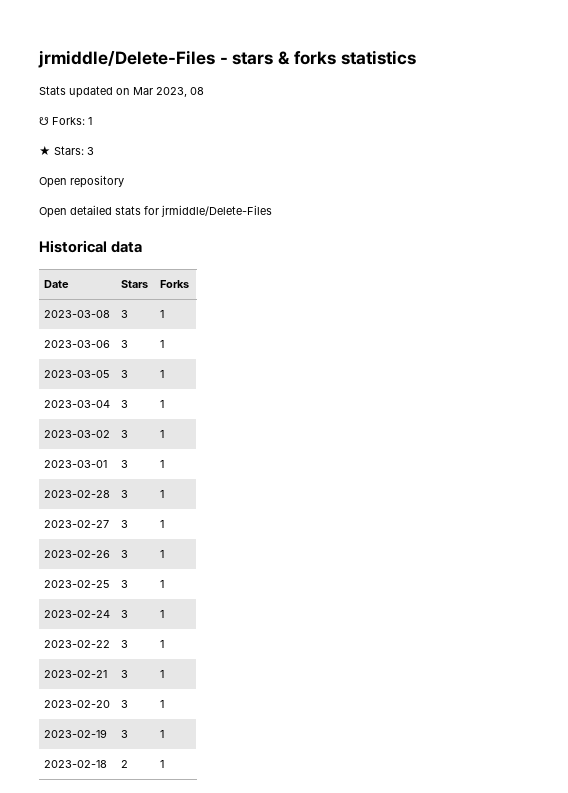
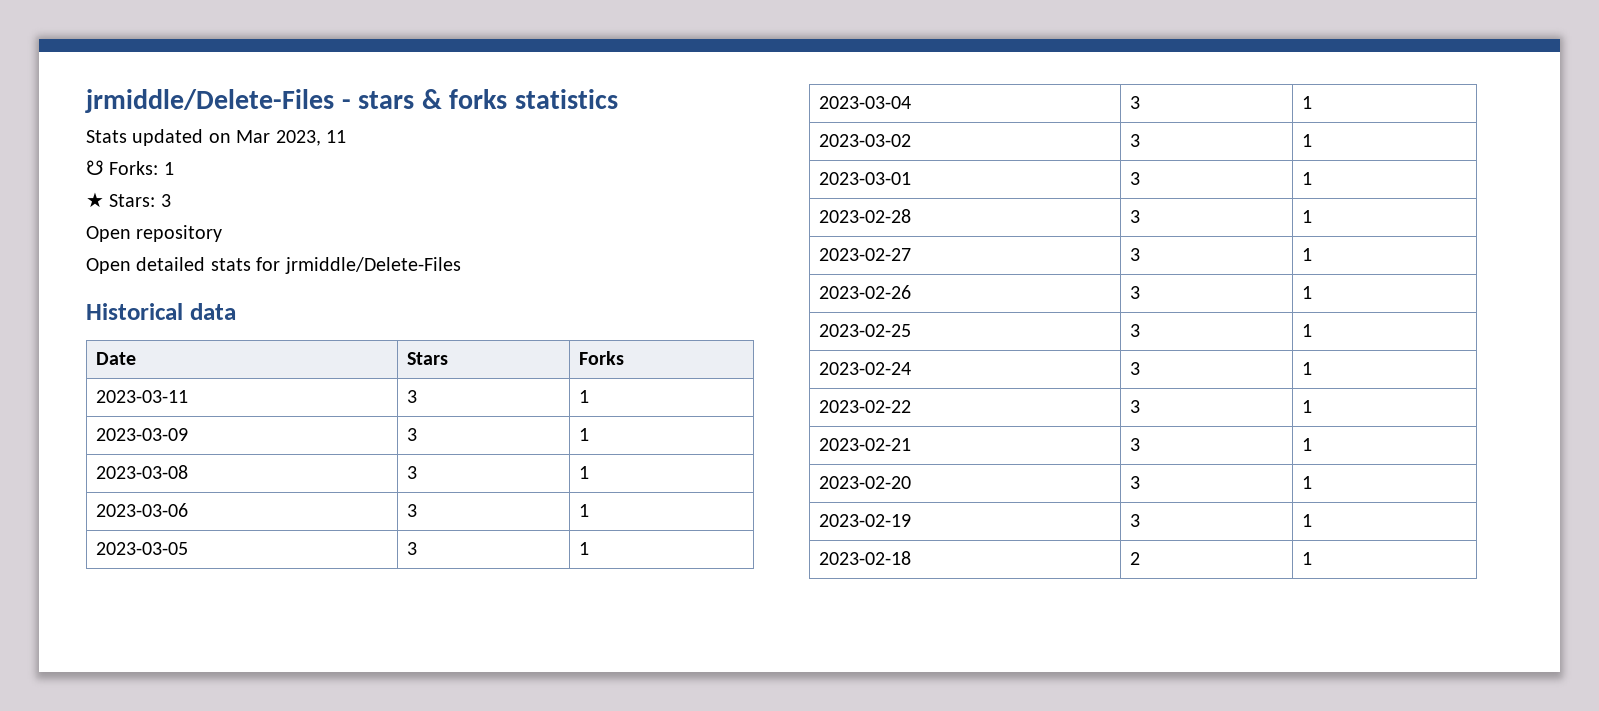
[190,87,204,95] 08 -> [326,130,346,143] 11
(190, 284) none -> [96,390,189,403] [407,390,418,403] [579,390,590,403] [96,428,189,441] [407,428,418,441] [579,428,590,441] // 2023-03-11 | 3 | 1 // 2023-03-09 | 3 | 1

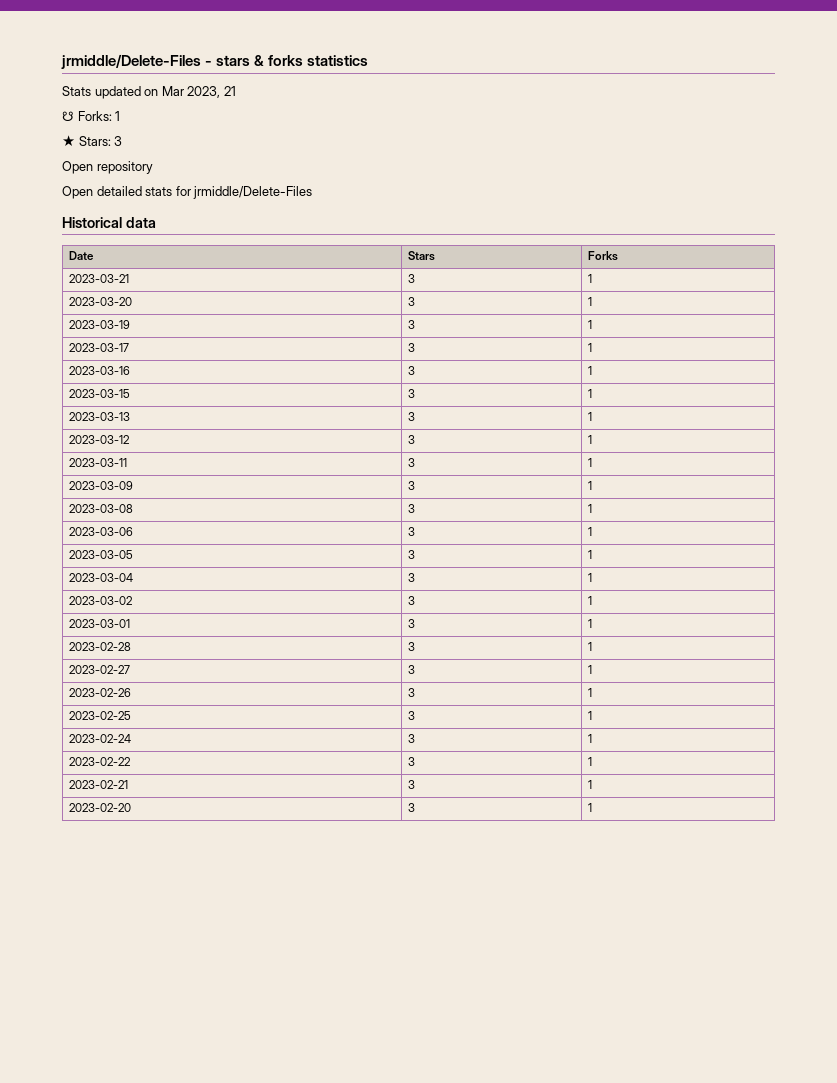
[326,130,346,143] 11 -> [223,86,236,96] 21
(625, 358) none -> [68,274,129,283] [407,274,415,283] [587,274,592,283] [68,297,132,306] [407,297,415,306] [587,297,592,306] [68,320,130,329] [407,320,415,329] [587,320,592,329] [68,343,129,352] [407,343,415,352] [587,343,592,352] [68,366,130,375] [407,366,415,375] [587,366,592,375] [68,389,130,398] [407,389,415,398] [587,389,592,398] [68,412,130,421] [407,412,415,421] [587,412,592,421] [68,435,129,444] [407,435,415,444] [587,435,592,444] // 2023-03-21 | 3 | 1 // 2023-03-20 | 3 | 1 // 2023-03-19 | 3 | 1 // 2023-03-17 | 3 | 1 // 2023-03-16 | 3 | 1 // 2023-03-15 | 3 | 1 // 2023-03-13 | 3 | 1 // 2023-03-12 | 3 | 1
[819,514,912,527] [1130,514,1141,527] [1302,514,1313,527] [819,551,912,565] [1130,552,1141,565] [1302,552,1313,565] // 2023-02-19 | 3 | 1 // 2023-02-18 | 2 | 1 -> (592, 807) none

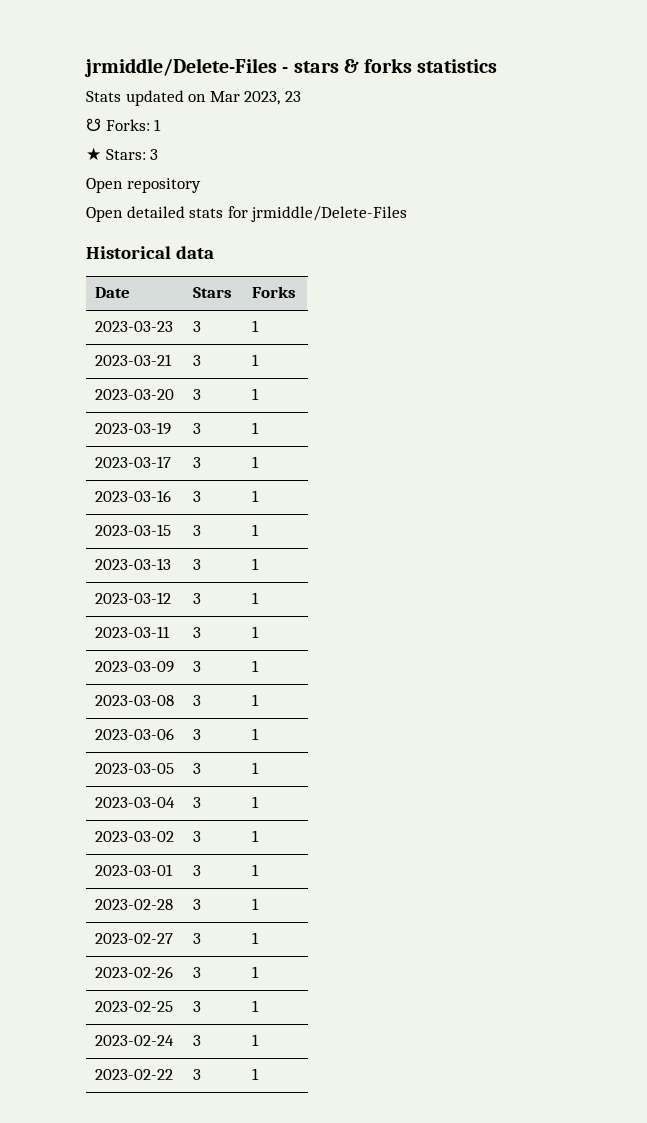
[223,86,236,96] 21 -> [284,91,301,102] 23
(618, 256) none -> [95,321,174,332] [193,321,202,332] [252,320,260,332] // 2023-03-23 | 3 | 1
[68,780,128,789] [407,780,415,789] [587,780,592,789] [68,803,131,812] [407,803,415,812] [587,803,592,812] // 2023-02-21 | 3 | 1 // 2023-02-20 | 3 | 1 -> (260, 1074) none

